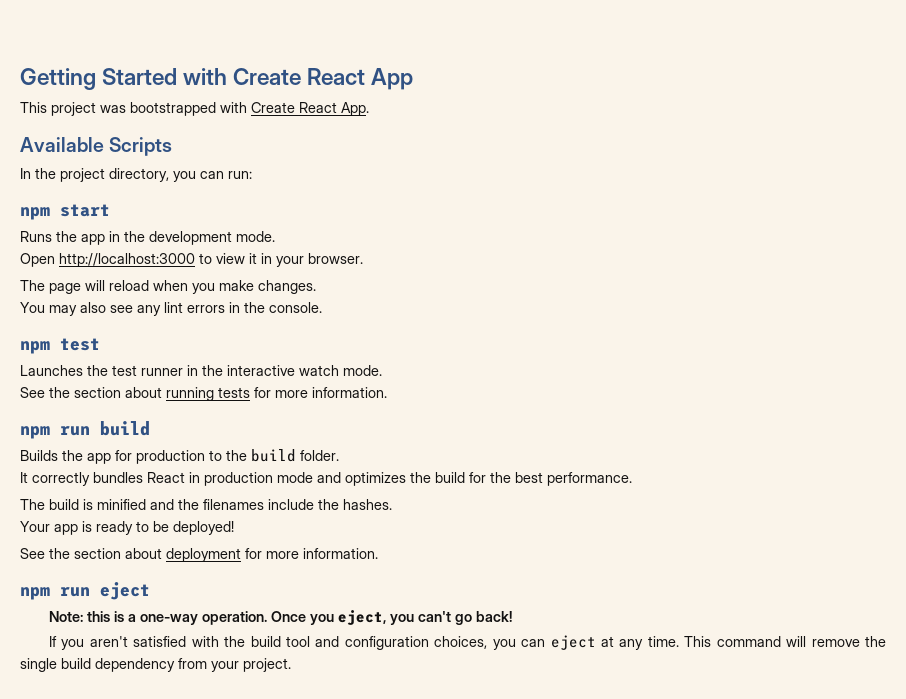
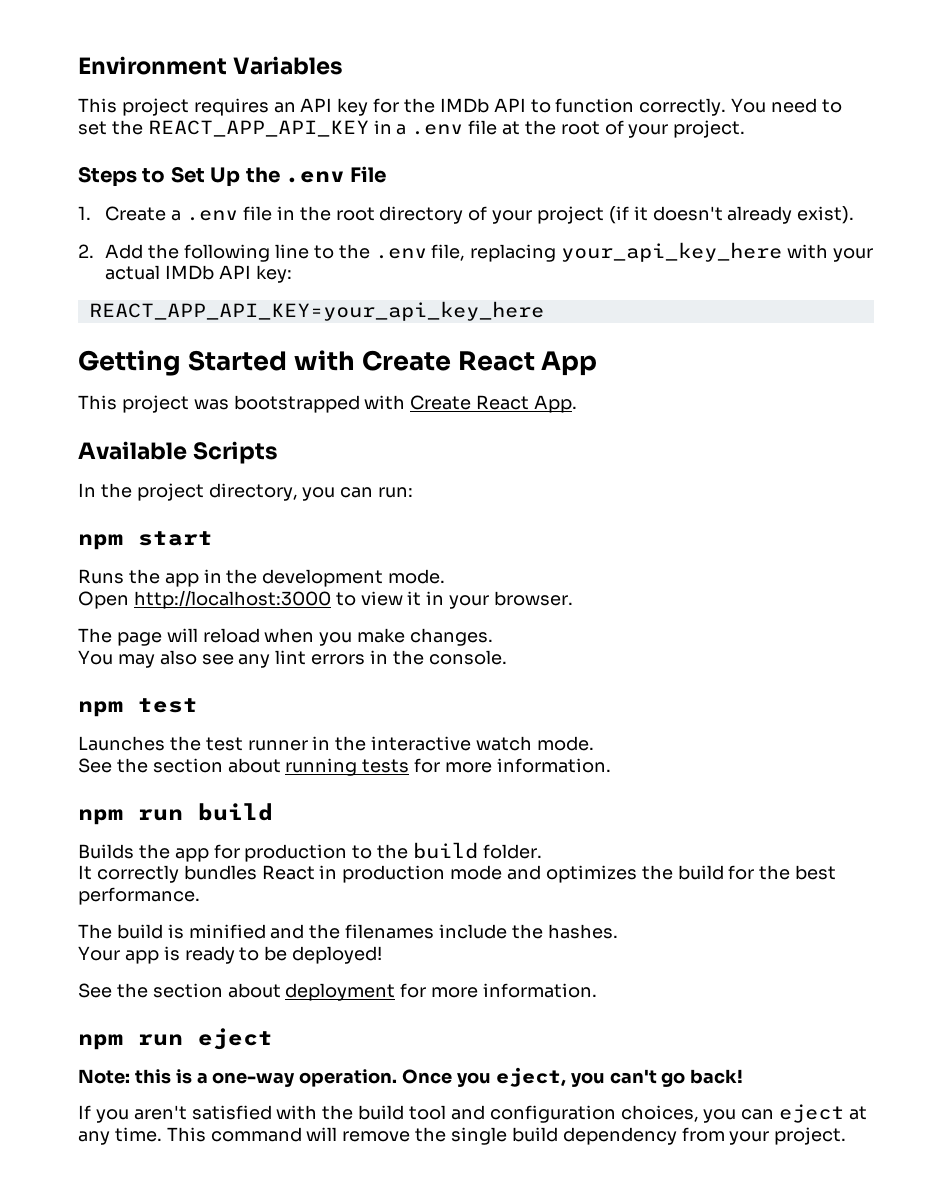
(20, 79) none -> [78,56,344,75] [78,98,842,116] [78,120,746,138] [78,166,387,187] [78,206,855,224] [78,242,873,262] [105,265,292,283] [88,301,544,321] Environment Variables // This project requires an API key for the IMDb API to function correctly. You need to set the REACT_APP_API_KEY in a .env file at the root of your project. // Steps to Set Up the .env File // 1. Create a .env file in the root directory of your project (if it doesn't already exist). // 2. Add the following line to the .env file, replacing your_api_key_here with your actual IMDb API key: // REACT_APP_API_KEY=your_api_key_here //

